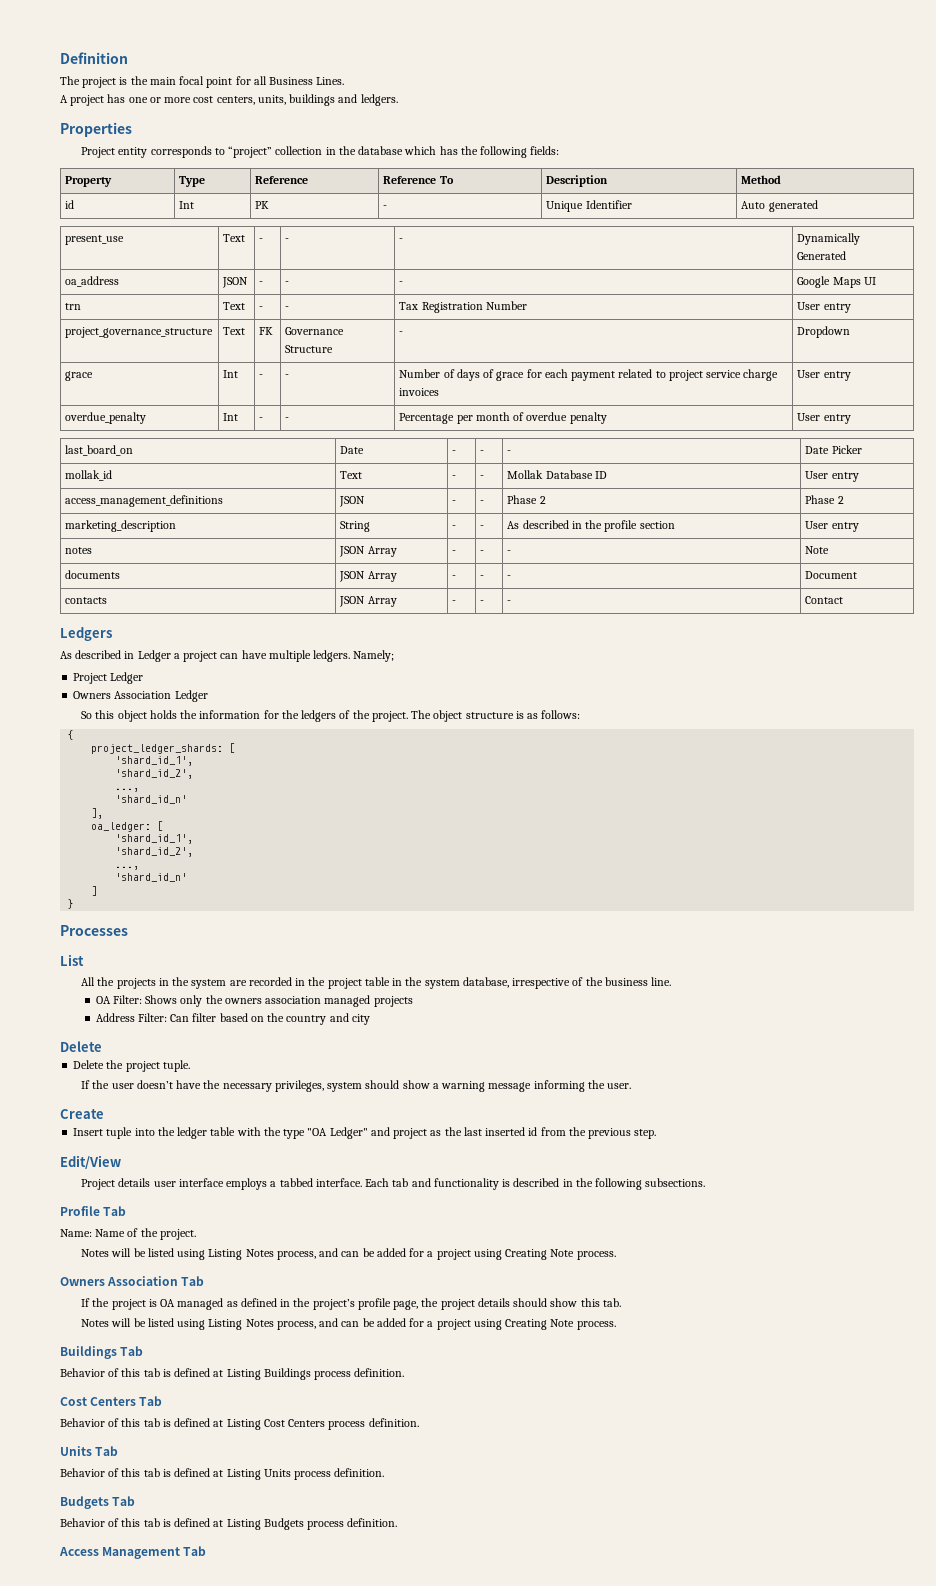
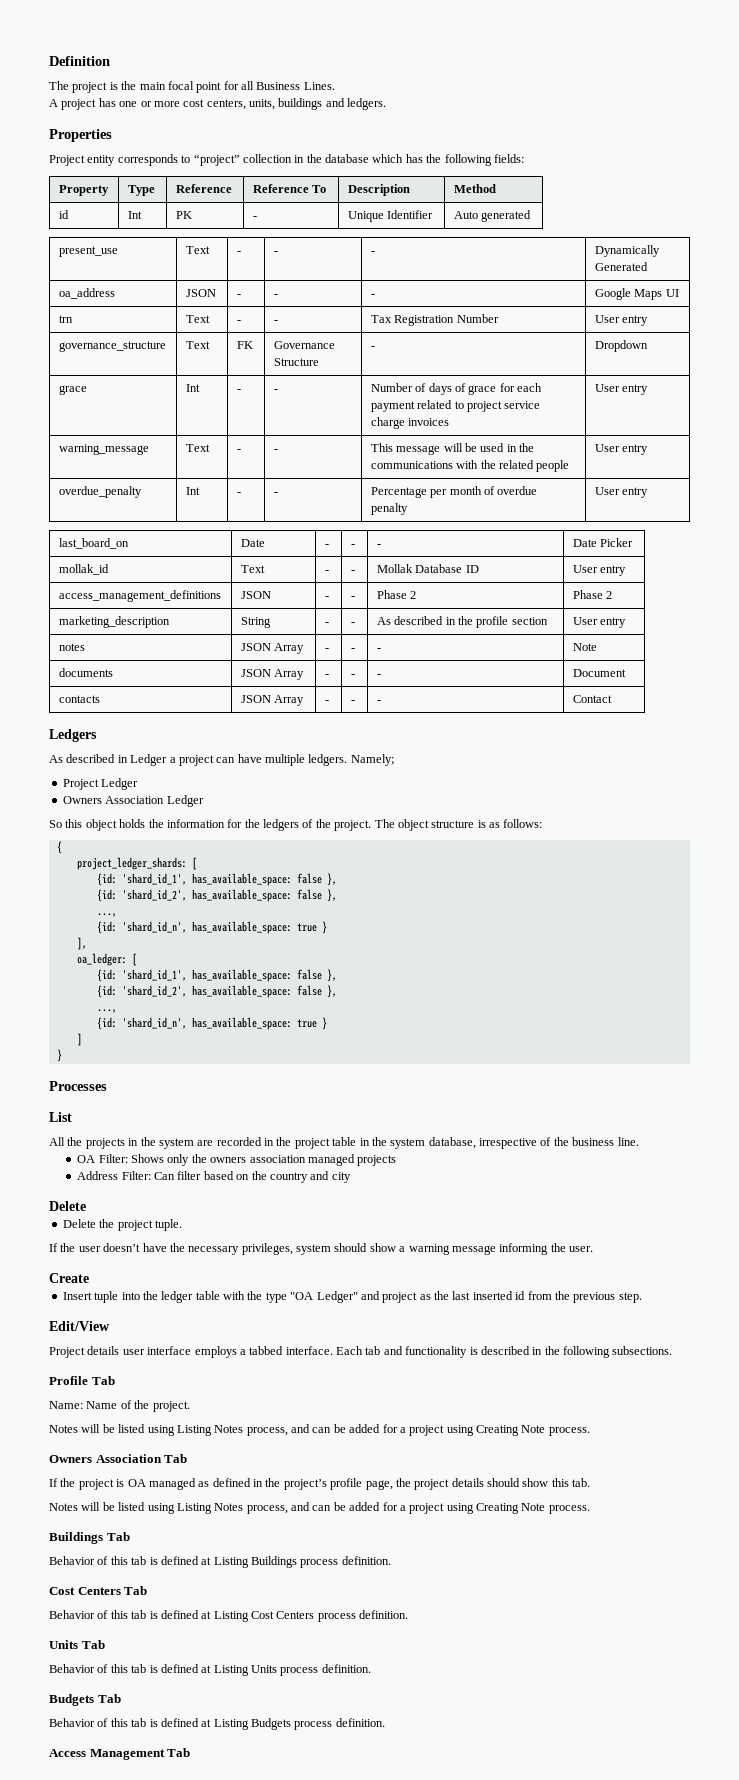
[65,327,214,338] project_governance_structure -> [58,341,166,352] governance_structure
(851, 376) none -> [58,444,149,455] [185,444,210,452] [236,449,241,452] [273,449,278,452] [370,443,535,455] [370,460,570,472] [594,444,649,455] // warning_message | Text | - | - | This message will be used in the communications with the related people | User entry
[115,756,194,766] [115,769,194,779] [115,788,140,792] [115,795,188,804] 'shard_id_1', // 'shard_id_2', // ..., // 'shard_id_n' -> [96,873,337,886] [96,889,337,902] [96,913,117,917] [96,921,327,934] {id: 'shard_id_1', has_available_space: false }, // {id: 'shard_id_2', has_available_space: false }, // ..., // {id: 'shard_id_n', has_available_space: true }
[115,834,194,844] [115,847,194,857] [115,866,140,870] [115,873,188,882] 'shard_id_1', // 'shard_id_2', // ..., // 'shard_id_n' -> [96,969,337,982] [96,985,337,998] [96,1009,117,1013] [96,1017,327,1030] {id: 'shard_id_1', has_available_space: false }, // {id: 'shard_id_2', has_available_space: false }, // ..., // {id: 'shard_id_n', has_available_space: true }

